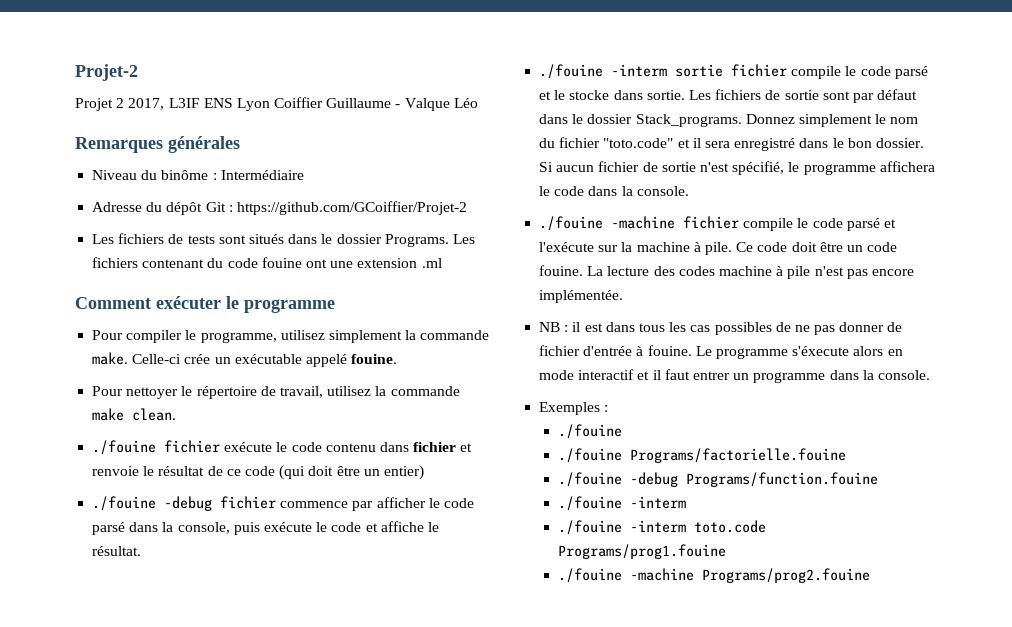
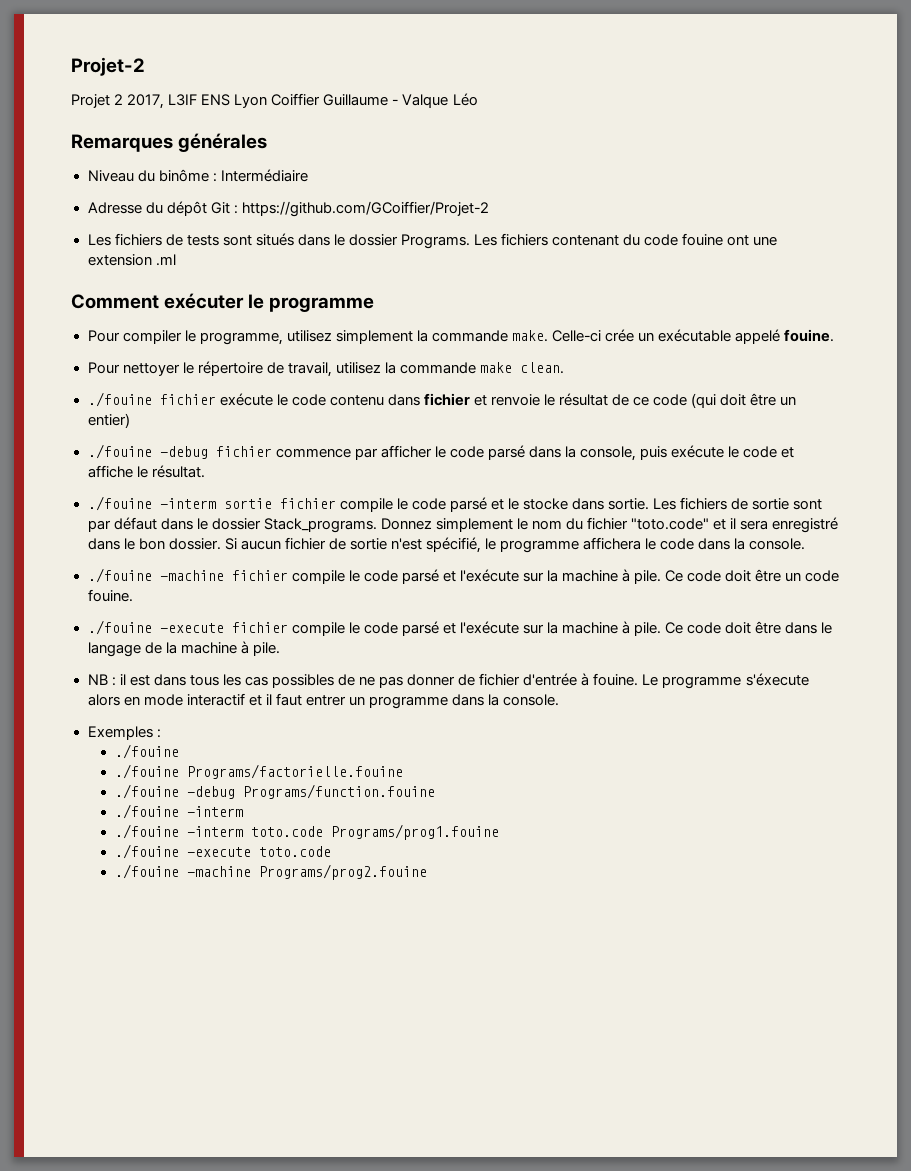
[587,266,914,279] [539,290,624,303] La lecture des codes machine à pile n'est pas encore implémentée. -> [87,620,833,636] [87,641,280,657] // ./fouine -execute fichier compile le code parsé et l'exécute sur la machine à pile. Ce code doit être dans le langage de la machine à pile.
(727, 551) none -> [114,844,331,859] // ./fouine -execute toto.code

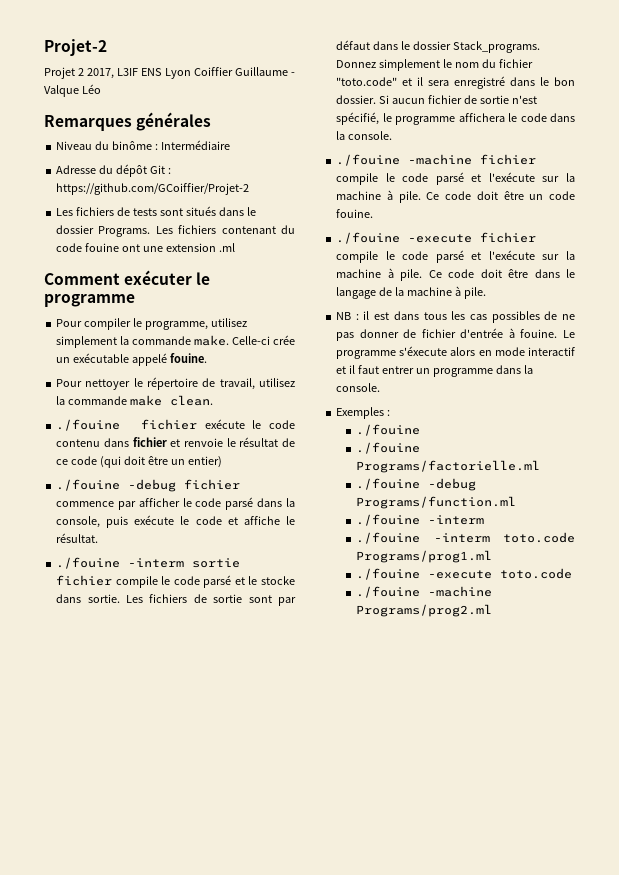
[186,764,403,779] [114,784,435,799] Programs/factorielle.fouine // ./fouine -debug Programs/function.fouine -> [356,460,541,473] [356,478,477,491] [356,496,517,509] Programs/factorielle.ml // ./fouine -debug Programs/function.ml
[330,824,499,840] Programs/prog1.fouine -> [356,550,493,563] Programs/prog1.ml
[258,864,427,880] Programs/prog2.fouine -> [356,604,493,617] Programs/prog2.ml

